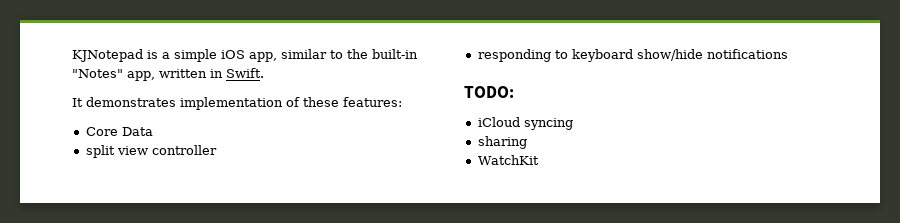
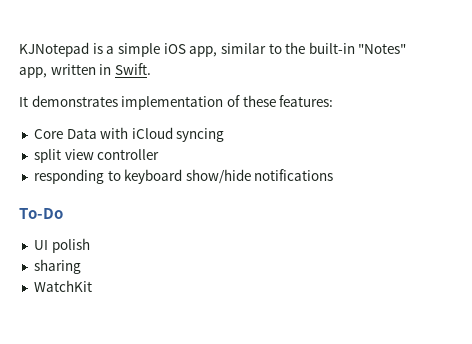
(153, 131) none -> [100,127,225,142] with iCloud syncing
[464,86,514,98] [477,117,573,130] TODO: // iCloud syncing -> [19,208,63,219] [33,238,90,253] To-Do // UI polish

